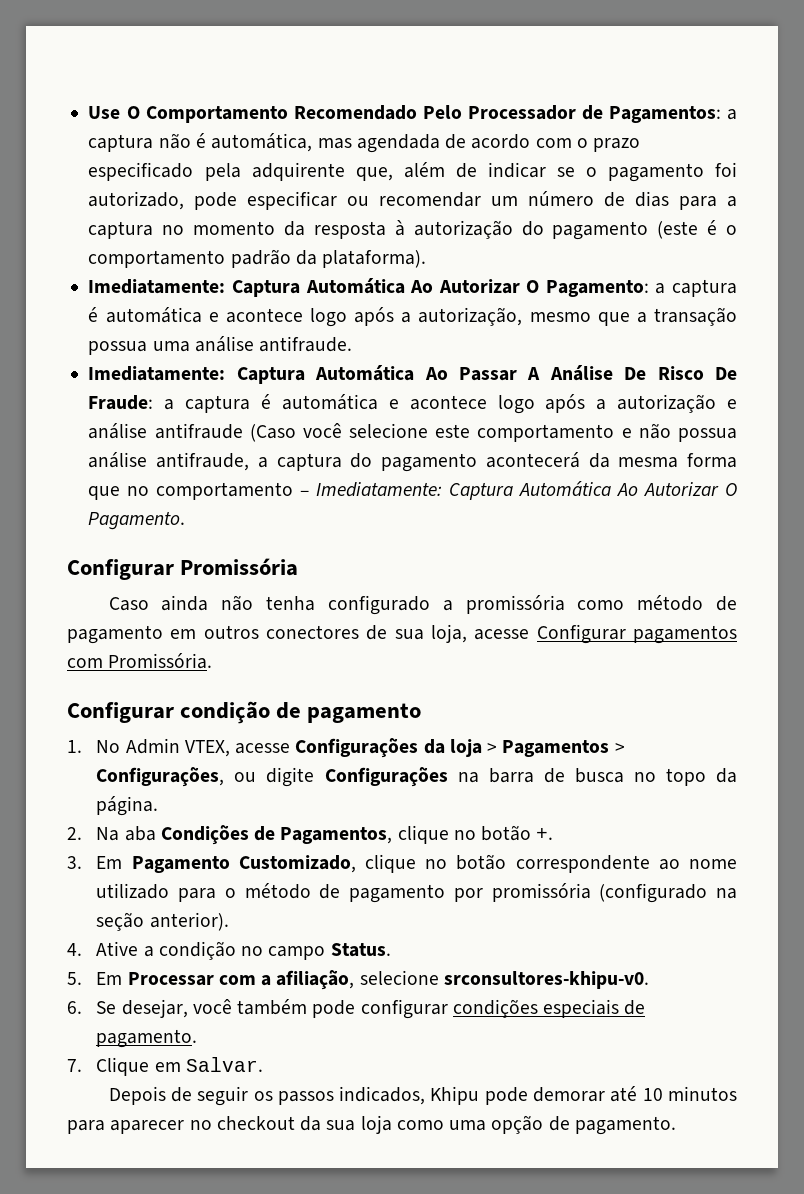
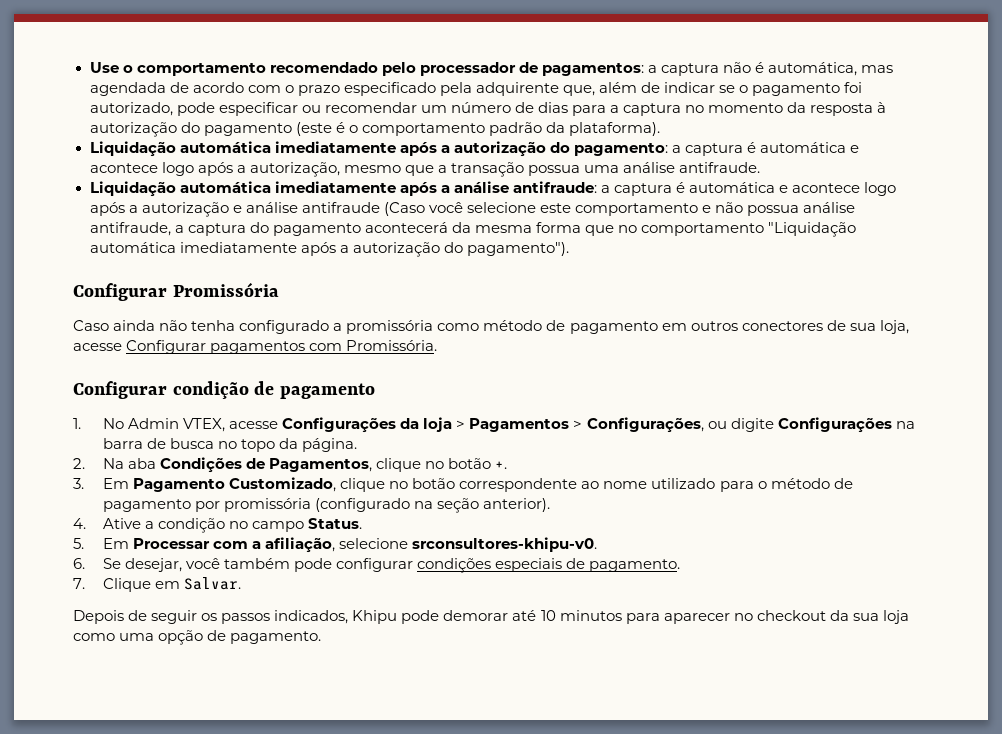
[126,105,721,123] O Comportamento Recomendado Pelo Processador de Pagamentos: -> [122,62,644,76] o comportamento recomendado pelo processador de pagamentos:
[88,278,649,297] Imediatamente: Captura Automática Ao Autorizar O Pagamento: -> [89,141,668,157] Liquidação automática imediatamente após a autorização do pagamento:
[88,365,737,384] [88,395,154,410] Imediatamente: Captura Automática Ao Passar A Análise De Risco De Fraude: -> [89,181,597,197] Liquidação automática imediatamente após a análise antifraude:
[300,481,738,500] [88,511,186,530] – Imediatamente: Captura Automática Ao Autorizar O Pagamento. -> [768,222,857,237] [89,242,569,257] "Liquidação automática imediatamente após a autorização do pagamento").

